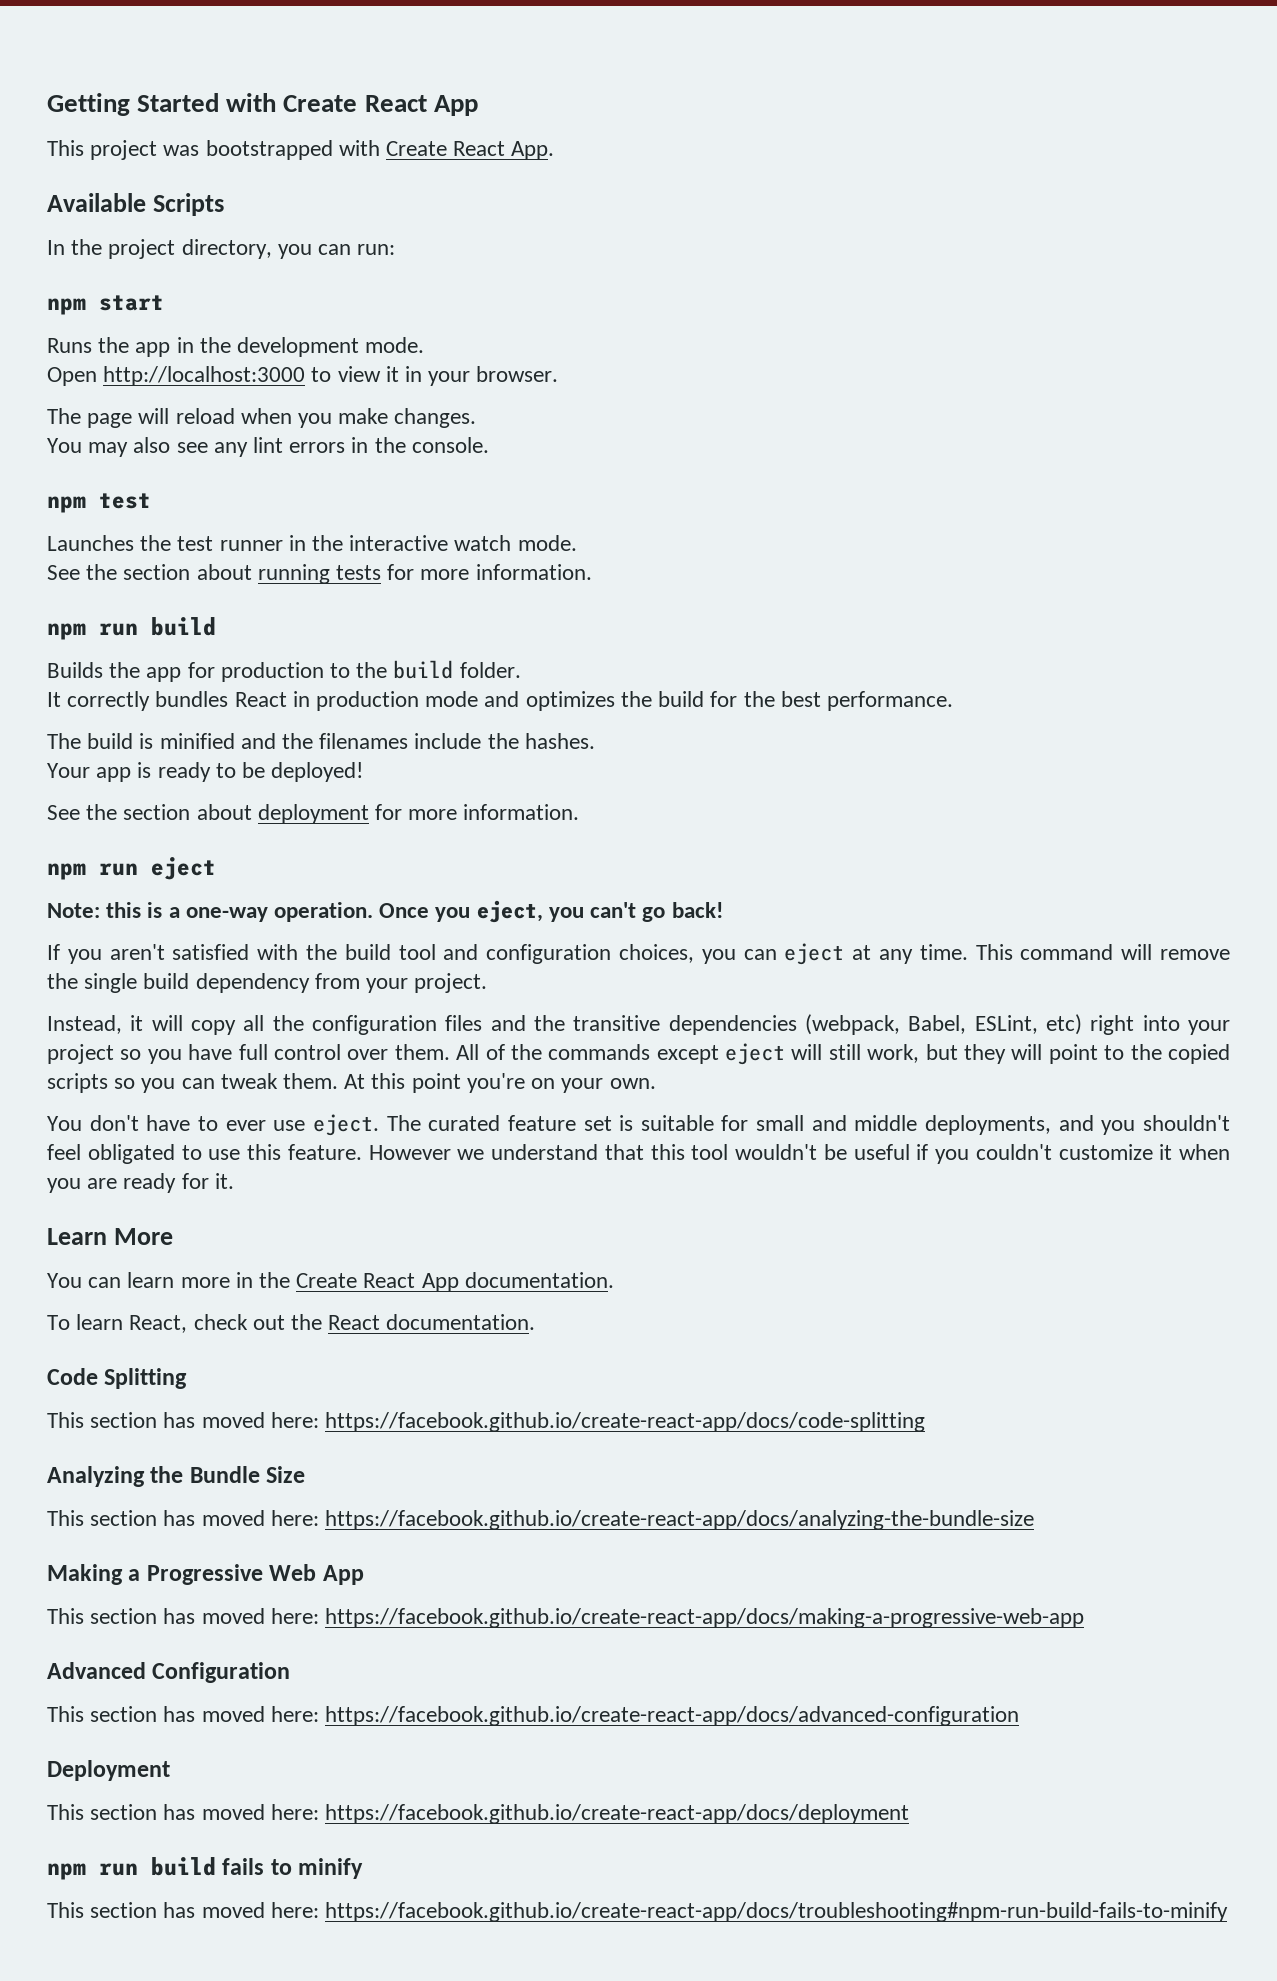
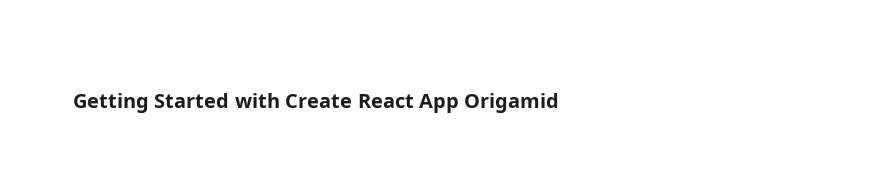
[47,140,555,160] [47,193,224,216] [47,239,396,259] [47,295,164,315] [47,337,425,357] [47,366,559,386] [47,408,477,428] [47,437,489,457] [47,493,151,513] [47,535,577,551] [47,564,592,584] [47,617,216,640] [47,660,521,682] [47,691,953,711] [47,733,595,749] [47,762,364,782] [47,804,580,824] [47,857,216,880] [47,900,723,923] [47,943,1230,965] [47,973,488,993] [47,1014,1230,1035] [47,1043,1230,1065] [47,1073,656,1093] [47,1114,1230,1136] [47,1144,1230,1164] [47,1173,234,1193] [47,1228,173,1245] [47,1272,614,1292] [47,1314,536,1333] [47,1368,188,1389] [47,1412,926,1432] [47,1466,306,1487] [47,1510,1035,1530] [47,1564,364,1585] [47,1608,1085,1628] [47,1662,291,1683] [47,1706,1020,1726] [47,1760,170,1781] [47,1804,910,1824] [47,1857,364,1880] [47,1902,1229,1922] // This project was bootstrapped with Create React App. // Available Scripts // In the project directory, you can run: // npm start // Runs the app in the development mode. // Open http://localhost:3000 to view it in your browser. // The page will reload when you make changes. // You may also see any lint errors in the console. // npm test // Launches the test runner in the interactive watch mode. // See the section about running tests for more information. // npm run build // Builds the app for production to the build folder. // It correctly bundles React in production mode and optimizes the build for the best performance. // The build is minified and the filenames include the hashes. // Your app is ready to be deployed! // See the section about deployment for more information. // npm run eject // Note: this is a one-way operation. Once you eject, you can't go back! // If you aren't satisfied with the build tool and configuration choices, you can eject at any time. This command will remove the single build dependency from your project. // Instead, it will copy all the configuration files and the transitive dependencies (webpack, Babel, ESLint, etc) right into your project so you have full control over them. All of the commands except eject will still work, but they will point to the copied scripts so you can tweak them. At this point you're on your own. // You don't have to ever use eject. The curated feature set is suitable for small and middle deployments, and you shouldn't feel obligated to use this feature. However we understand that this tool wouldn't be useful if you couldn't customize it when you are ready for it. // Learn More // You can learn more in the Create React App documentation. // To learn React, check out the React documentation. // Code Splitting // This section has moved here: https://facebook.github.io/create-react-app/docs/code-splitting // Analyzing the Bundle Size // This section has moved here: https://facebook.github.io/create-react-app/docs/analyzing-the-bundle-size // Making a Progressive Web App // This section has moved here: https://facebook.github.io/create-react-app/docs/making-a-progressive-web-app // Advanced Configuration // This section has moved here: https://facebook.github.io/create-react-app/docs/advanced-configuration // Deployment // This section has moved here: https://facebook.github.io/create-react-app/docs/deployment // npm run build fails to minify // This section has moved here: https://facebook.github.io/create-react-app/docs/troubleshooting#npm-run-build-fails-to-minify -> [464,93,560,113] Origamid

